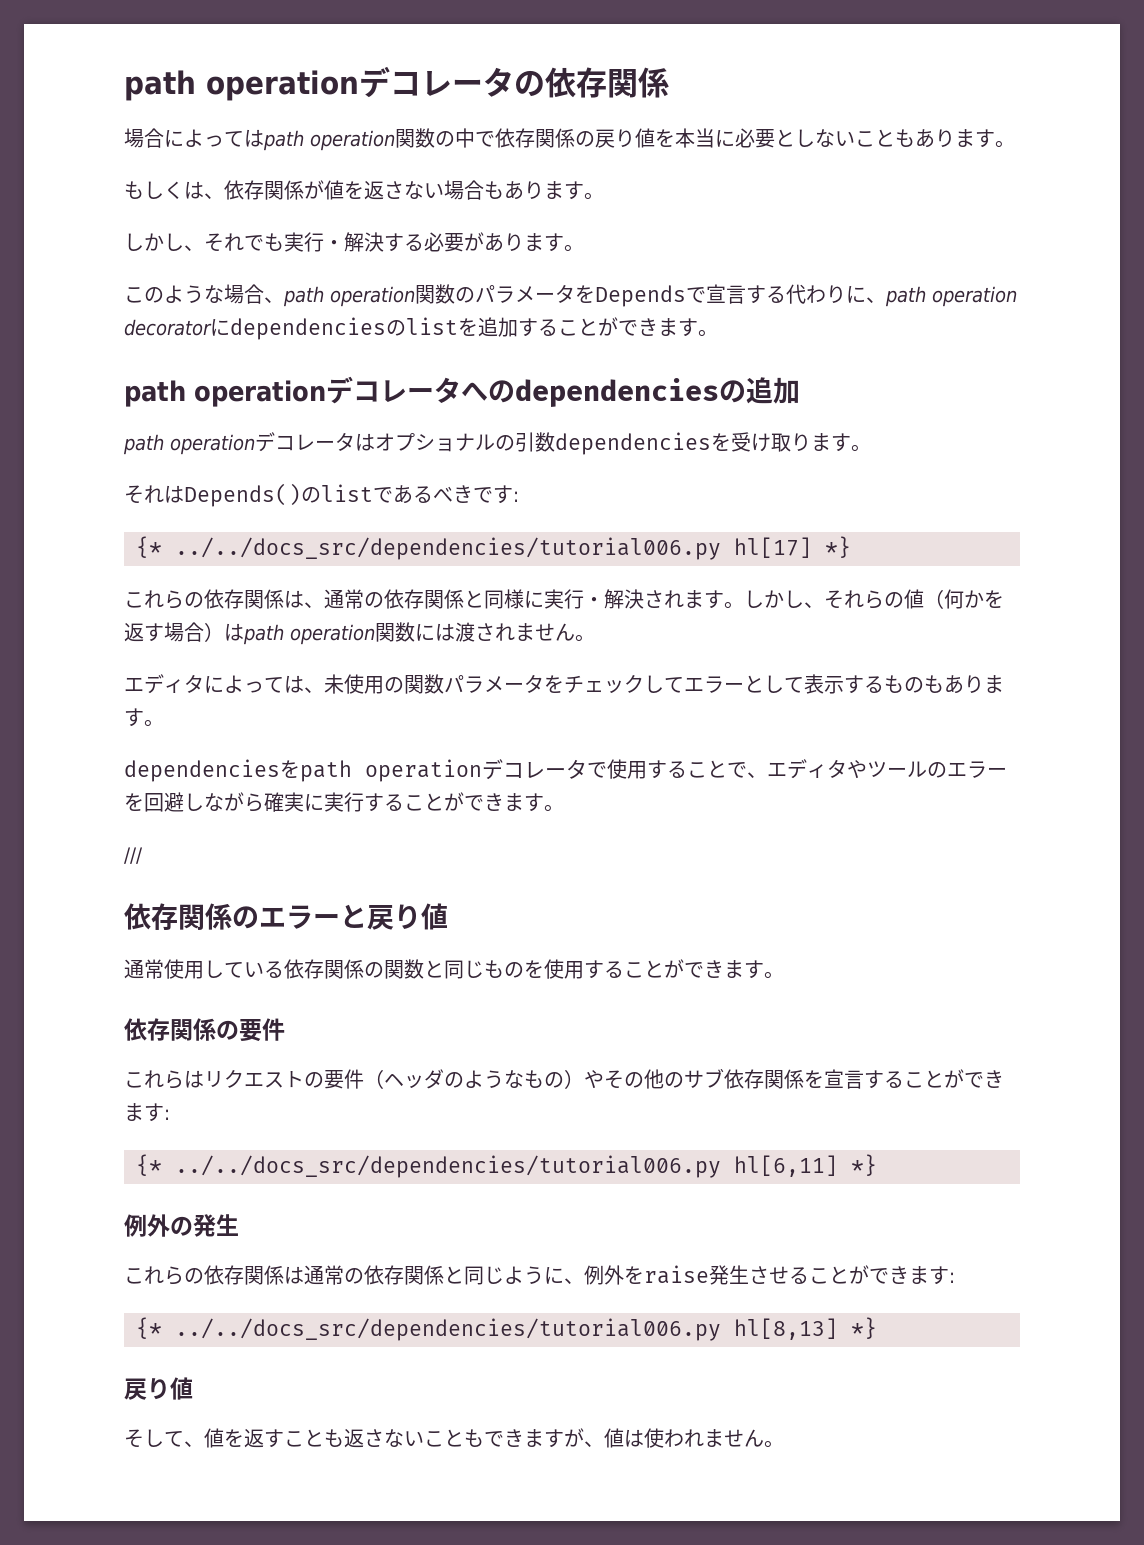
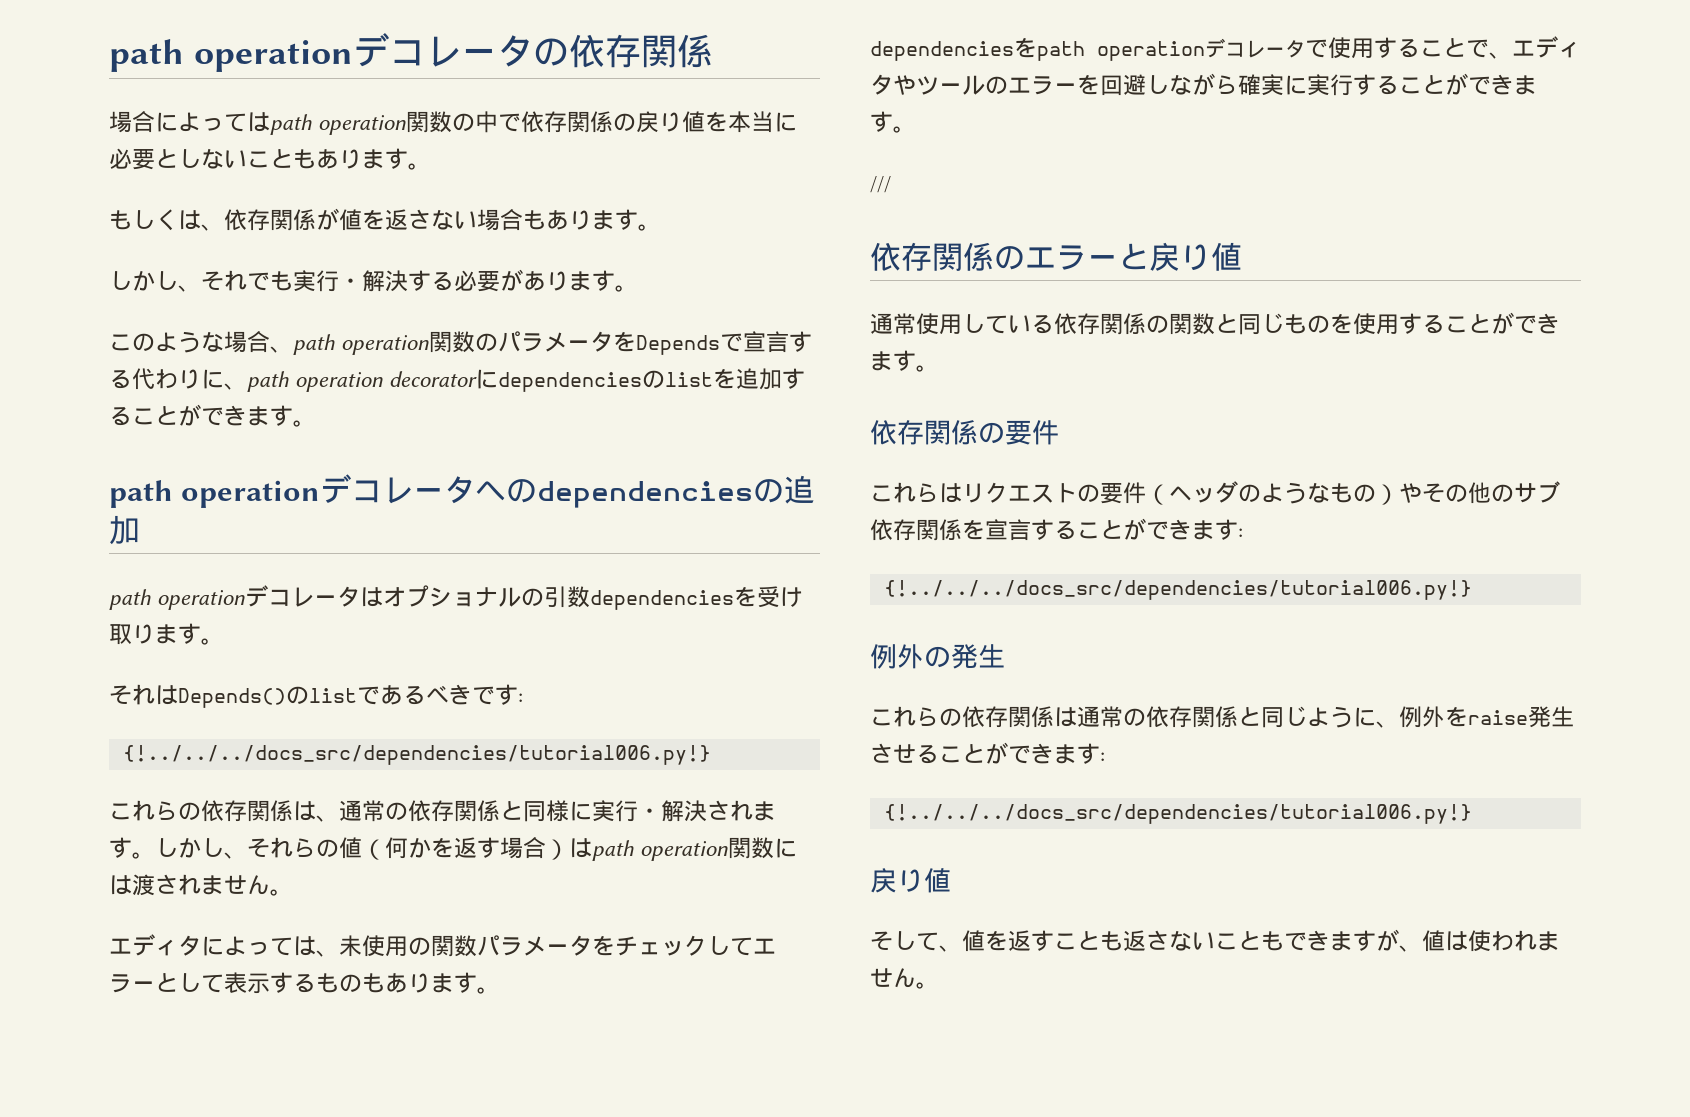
[136,536,851,560] {* ../../docs_src/dependencies/tutorial006.py hl[17] *} -> [122,745,711,765] {!../../../docs_src/dependencies/tutorial006.py!}
[136,1154,877,1178] {* ../../docs_src/dependencies/tutorial006.py hl[6,11] *} -> [883,580,1472,600] {!../../../docs_src/dependencies/tutorial006.py!}
[136,1317,877,1341] {* ../../docs_src/dependencies/tutorial006.py hl[8,13] *} -> [883,804,1472,824] {!../../../docs_src/dependencies/tutorial006.py!}

